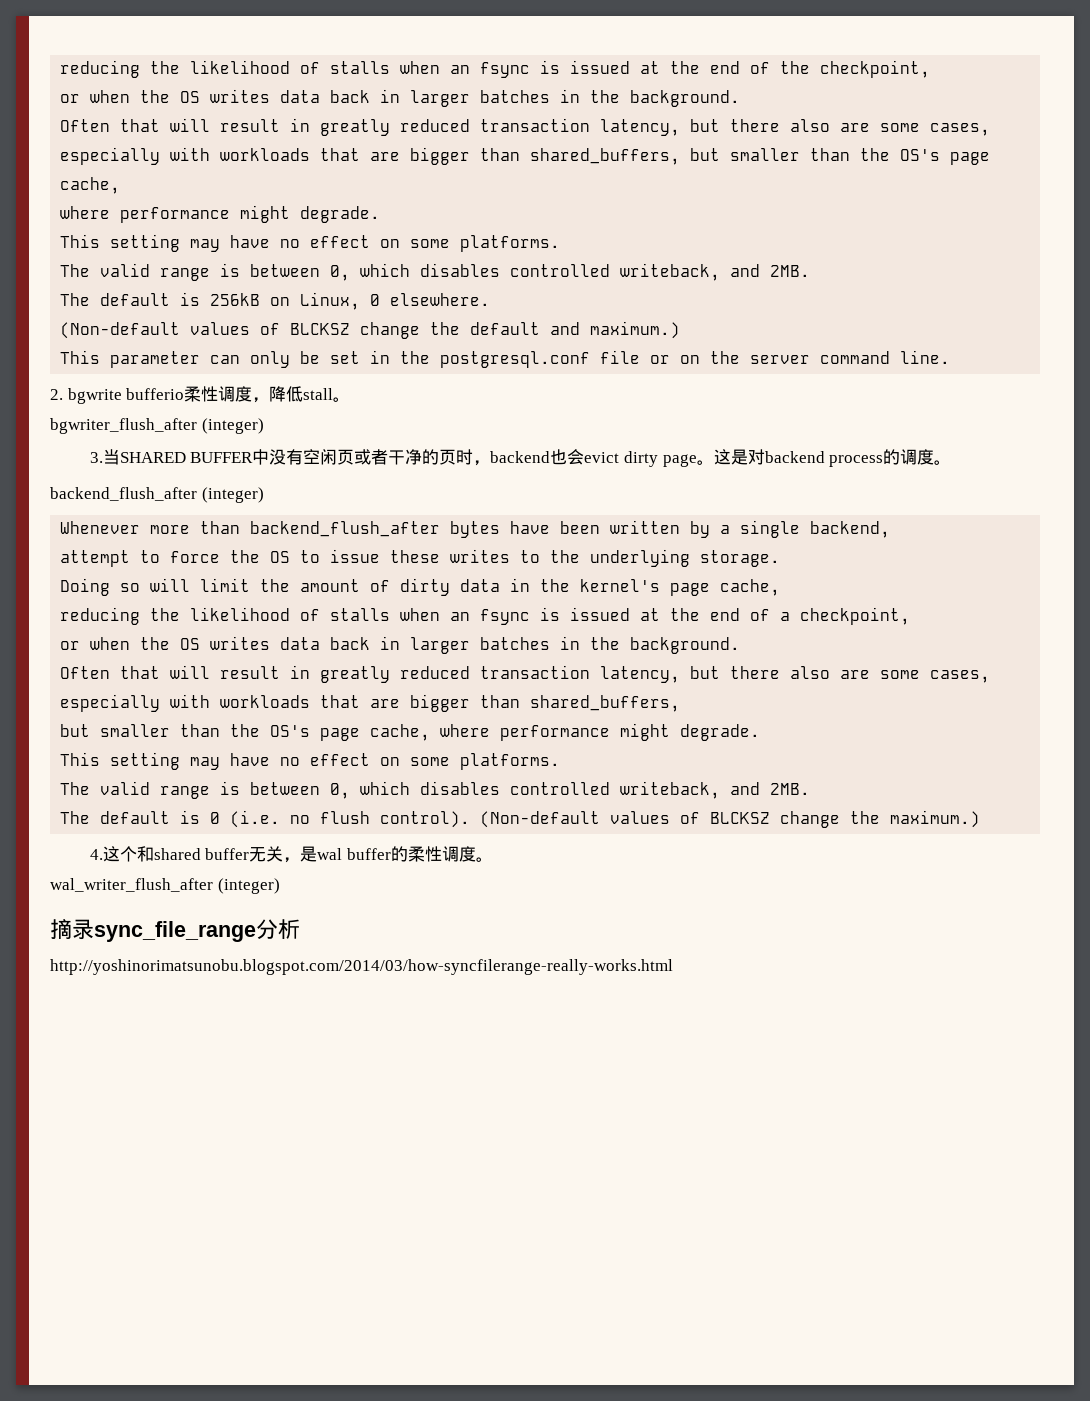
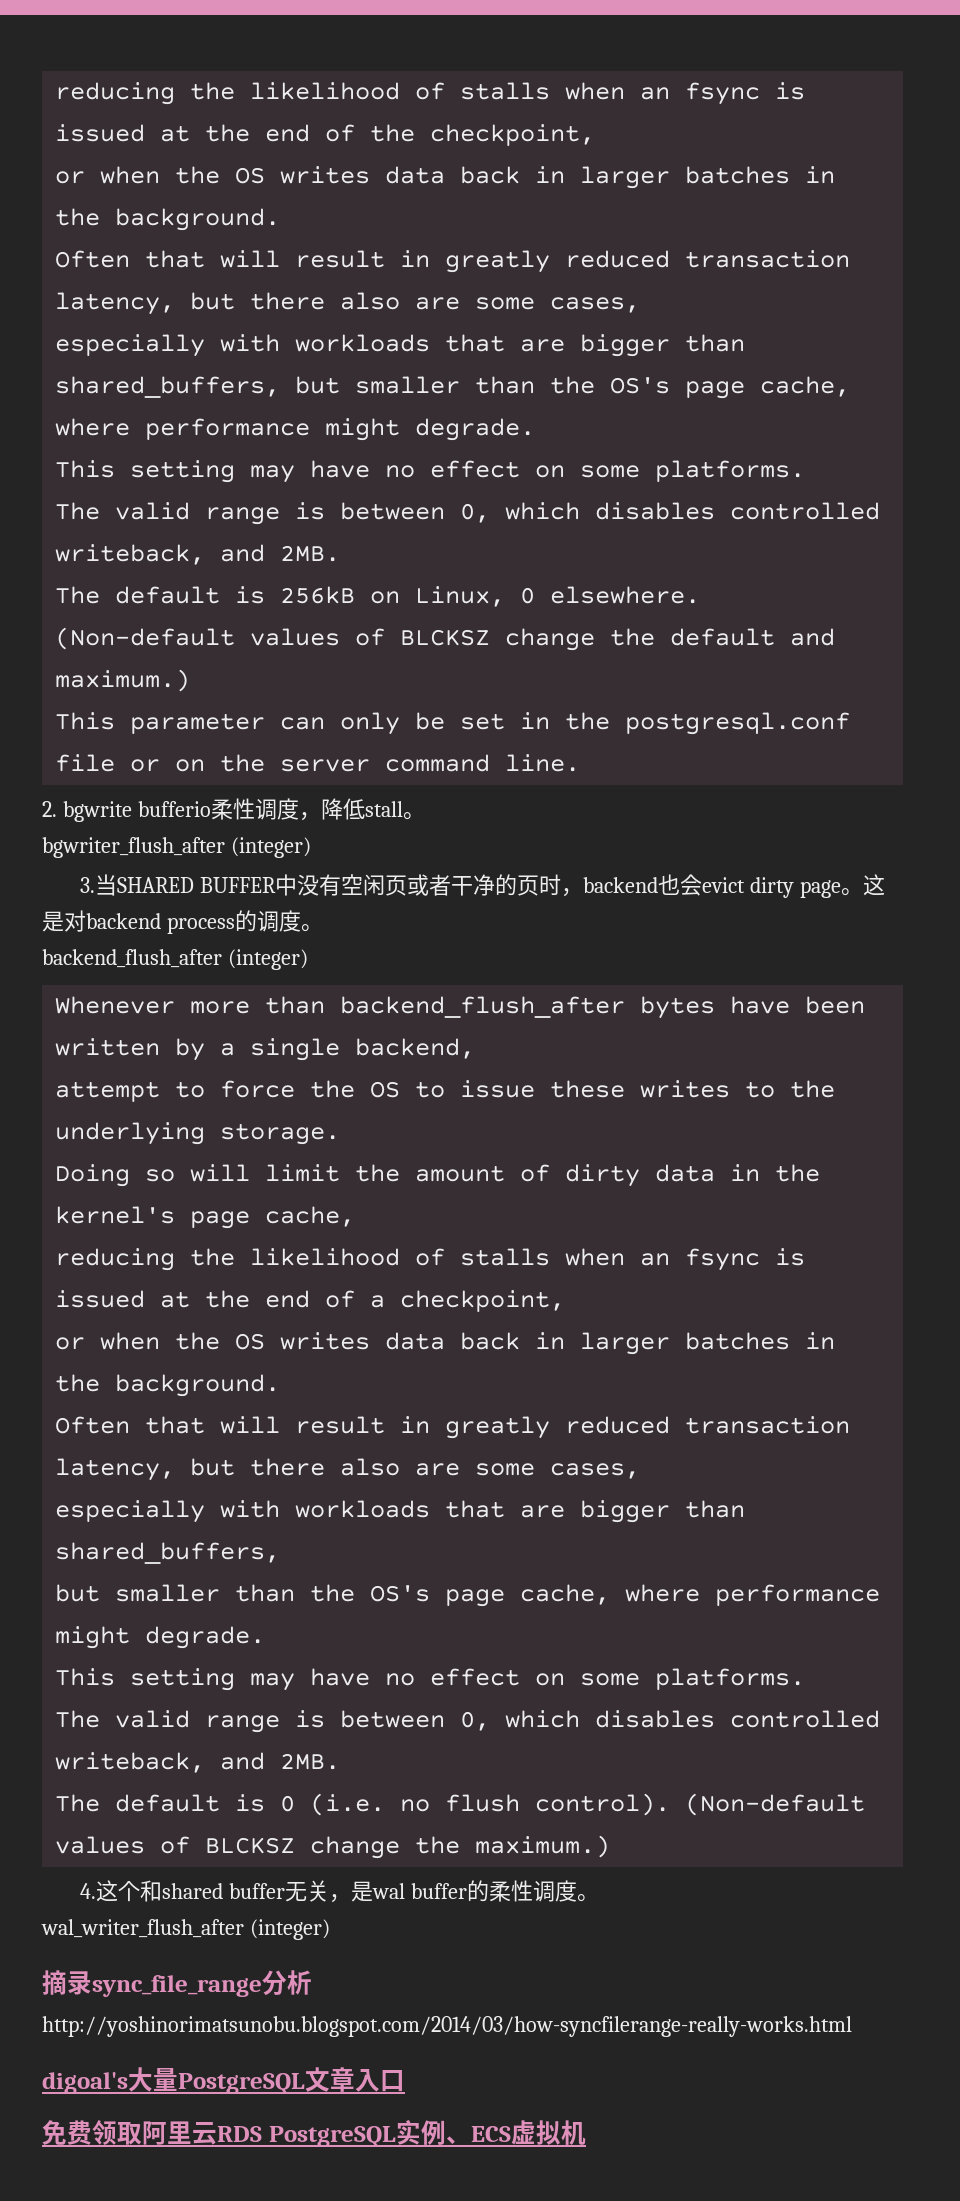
(673, 967) none -> [42,2067,405,2094] [42,2120,586,2147] // digoal's大量PostgreSQL文章入口 // 免费领取阿里云RDS PostgreSQL实例、ECS虚拟机

